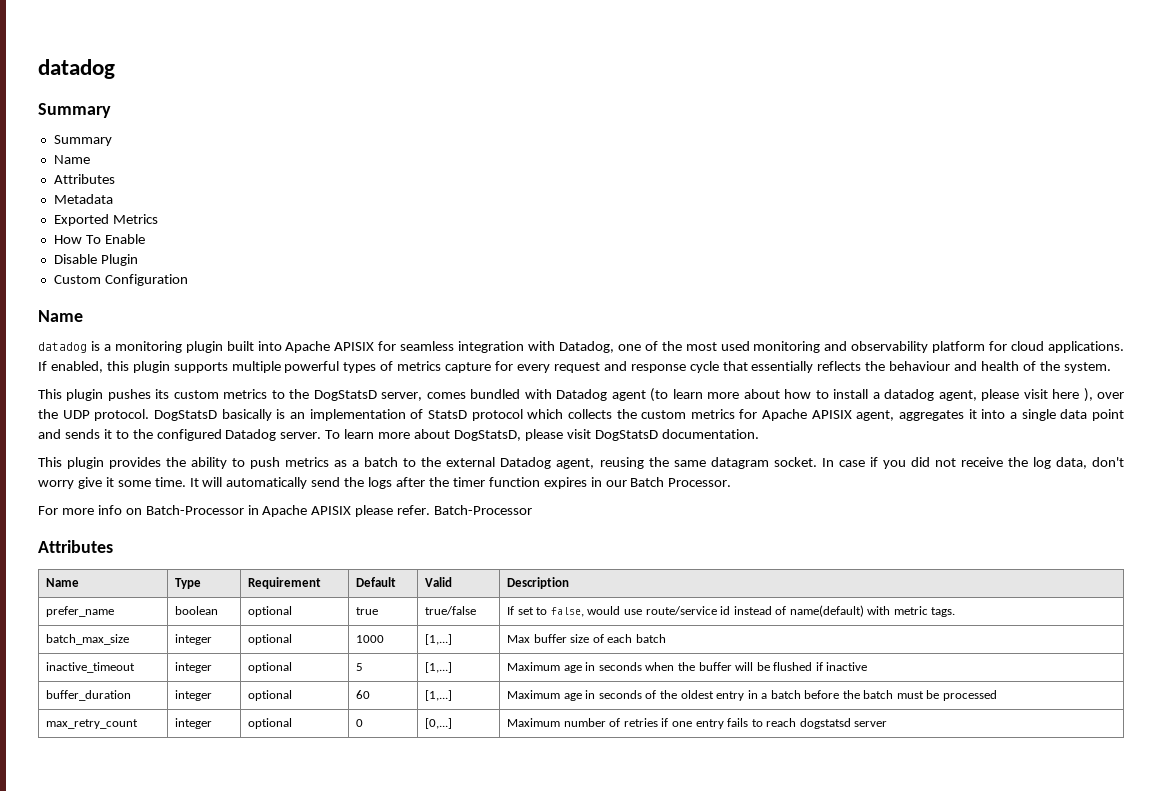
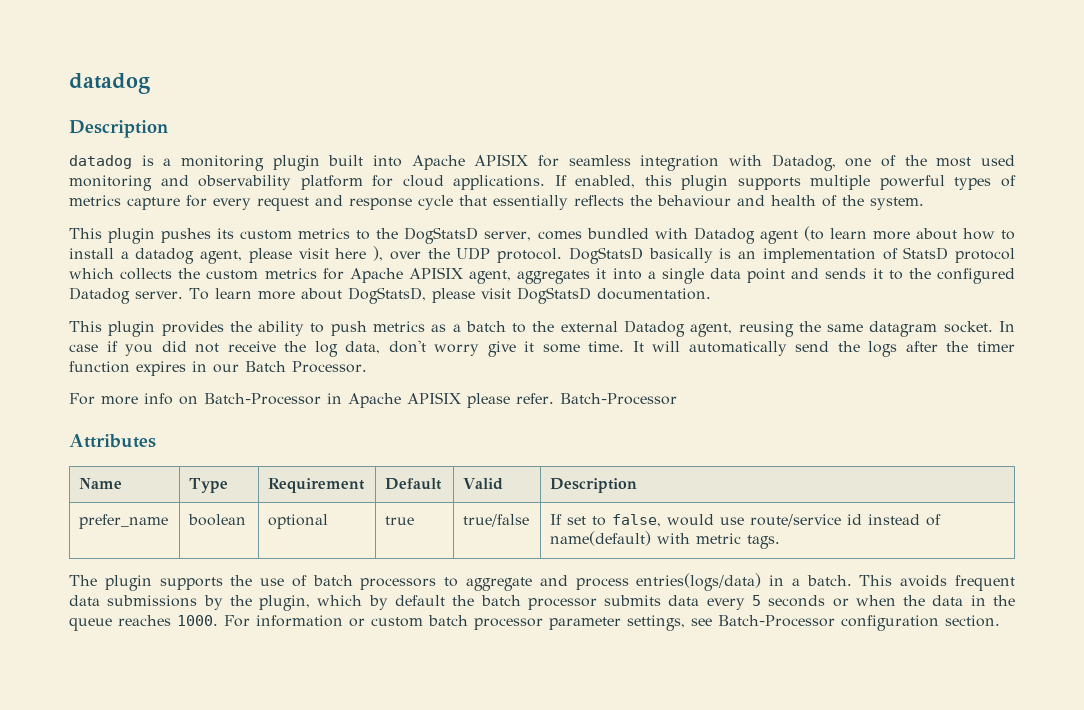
[38,103,111,118] [53,135,112,146] [53,155,90,164] [53,174,115,184] [53,194,113,204] [53,214,158,226] [53,234,145,244] [53,254,138,266] [53,274,188,286] [38,310,83,322] Summary // Summary // Name // Attributes // Metadata // Exported Metrics // How To Enable // Disable Plugin // Custom Configuration // Name -> [69,120,168,138] Description
[46,634,130,645] [175,634,213,645] [248,634,293,645] [356,635,385,643] [425,634,453,645] [507,634,666,643] [46,662,136,673] [175,662,213,673] [248,662,293,673] [356,663,364,671] [425,662,453,673] [507,662,868,673] [46,690,132,701] [175,690,213,701] [248,690,293,701] [356,690,371,699] [425,690,453,701] [507,690,997,701] [46,719,139,729] [175,718,213,729] [248,718,293,729] [356,719,364,727] [425,718,453,729] [507,718,888,729] // batch_max_size | integer | optional | 1000 | [1,...] | Max buffer size of each batch // inactive_timeout | integer | optional | 5 | [1,...] | Maximum age in seconds when the buffer will be flushed if inactive // buffer_duration | integer | optional | 60 | [1,...] | Maximum age in seconds of the oldest entry in a batch before the batch must be processed // max_retry_count | integer | optional | 0 | [0,...] | Maximum number of retries if one entry fails to reach dogstatsd server -> [69,573,1016,591] [69,595,1016,611] [69,615,1000,631] // The plugin supports the use of batch processors to aggregate and process entries(logs/data) in a batch. This avoids frequent data submissions by the plugin, which by default the batch processor submits data every 5 seconds or when the data in the queue reaches 1000. For information or custom batch processor parameter settings, see Batch-Processor configuration section.

